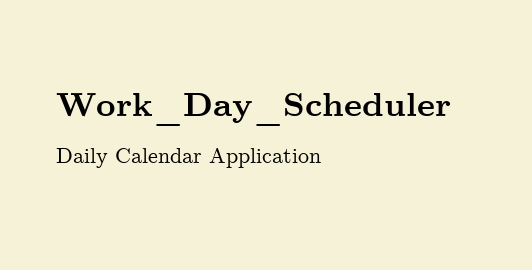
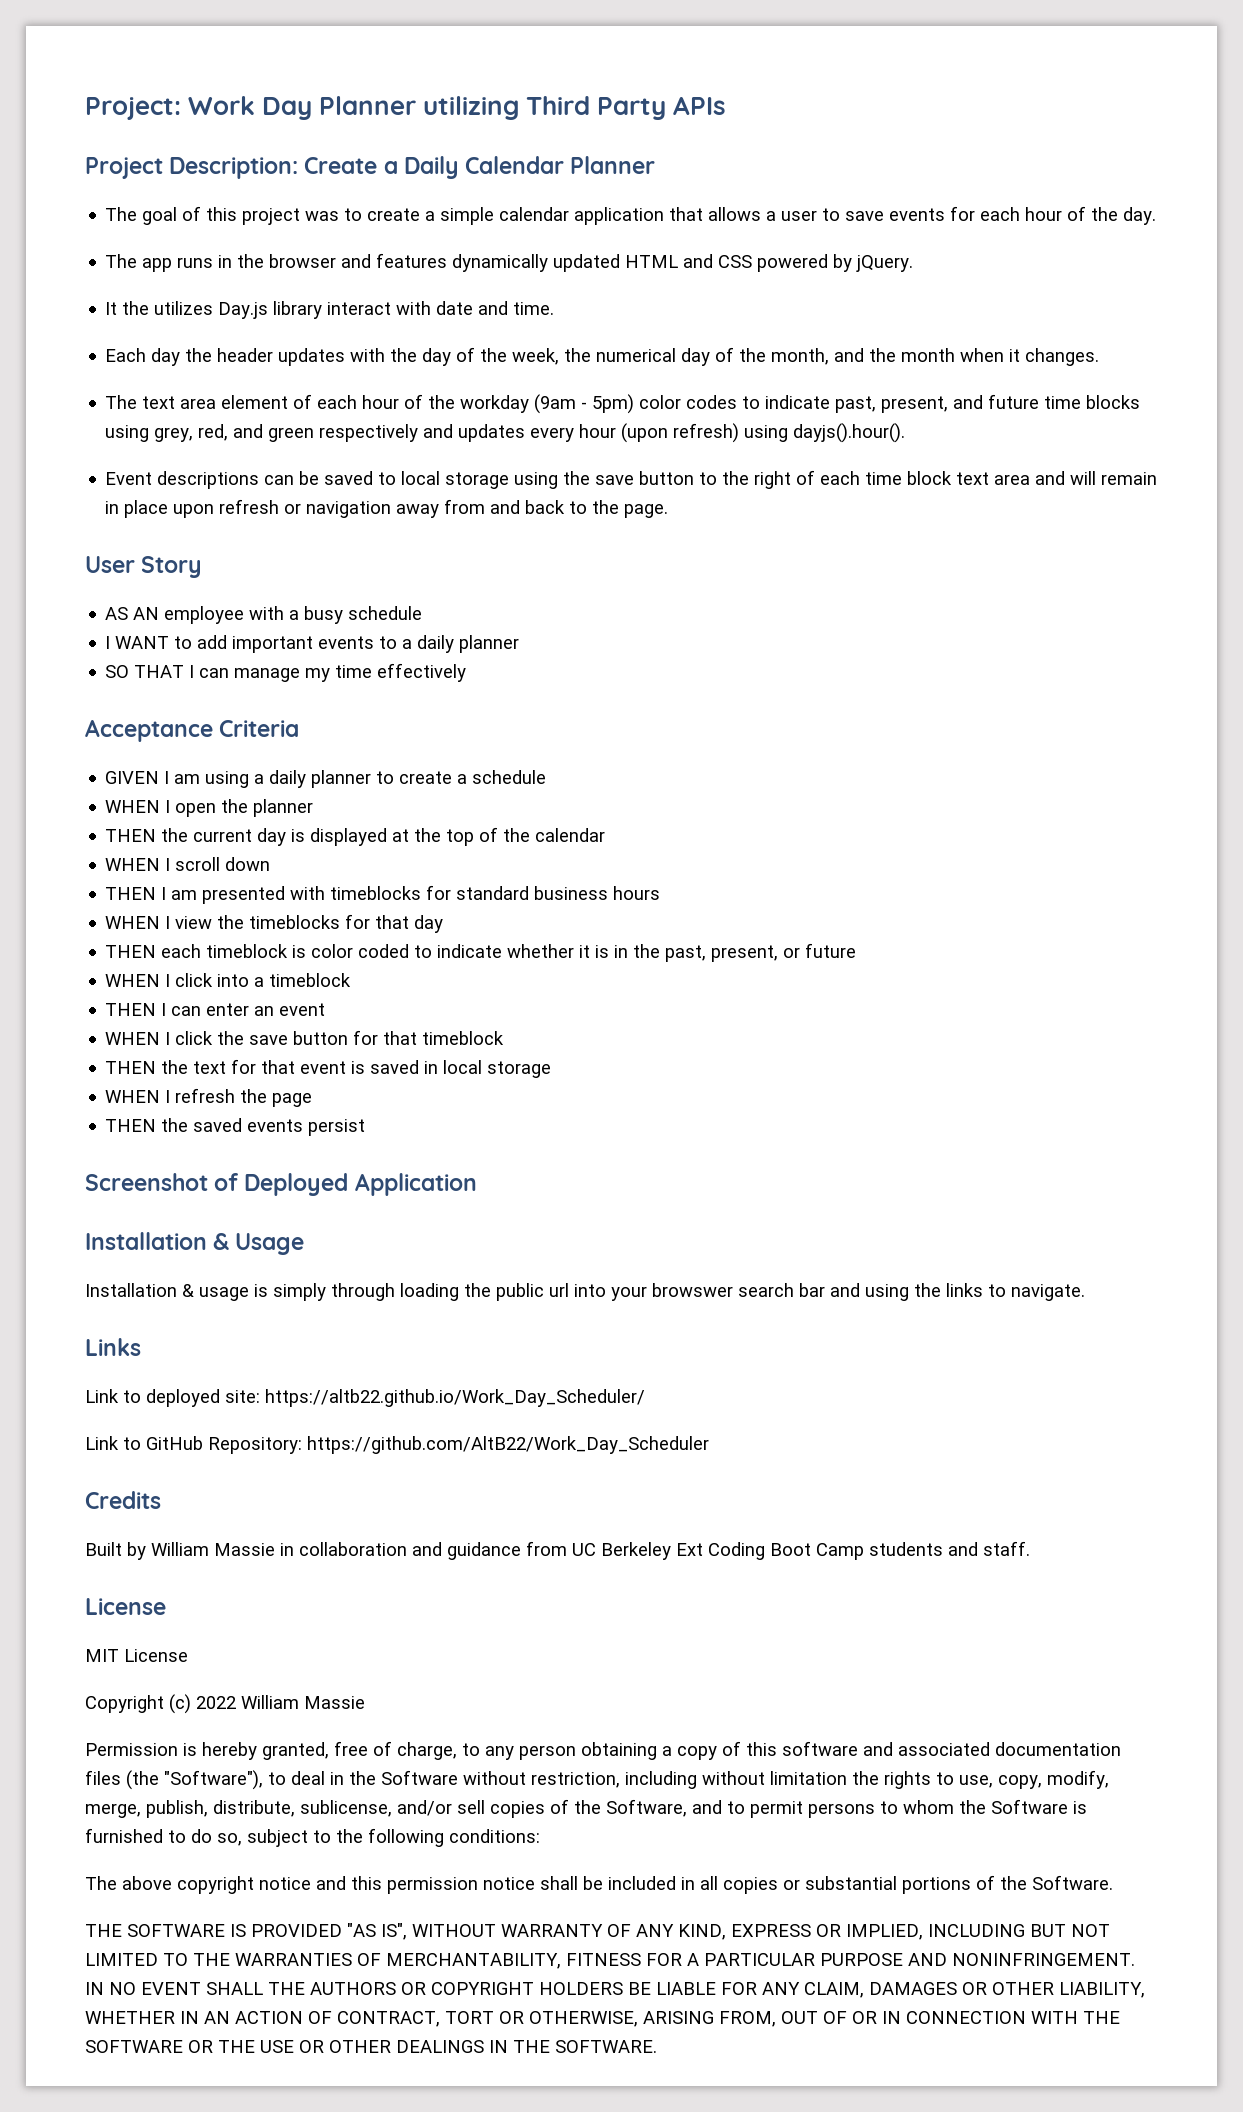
[56,93,451,126] [56,148,321,168] Work_Day_Scheduler // Daily Calendar Application -> [85,96,727,120] [85,156,656,179] [105,206,1157,225] [105,253,914,272] [105,301,555,319] [105,347,1100,366] [105,394,1141,414] [105,423,906,443] [105,470,1158,489] [105,499,669,518] [85,556,203,578] [105,606,423,624] [105,635,520,653] [105,663,467,682] [85,719,300,742] [105,770,547,788] [105,799,314,817] [105,827,606,846] [105,857,271,871] [105,885,661,904] [105,914,444,933] [105,943,857,962] [105,973,352,987] [105,1003,326,1016] [105,1030,505,1045] [105,1059,552,1078] [105,1088,313,1107] [105,1118,366,1136] [85,1173,477,1196] [85,1232,305,1255] [85,1283,1085,1301] [85,1338,141,1356] [85,1389,645,1407] [85,1436,709,1454] [85,1491,161,1509] [85,1541,1030,1560] [85,1598,166,1615] [85,1649,188,1662] [85,1694,365,1714] [85,1741,1121,1760] [85,1770,1109,1790] [85,1799,1087,1818] [85,1828,540,1847] [85,1875,1113,1894] [85,1923,1110,1940] [85,1953,1135,1969] [85,1982,1145,1998] [85,2011,1120,2027] [85,2040,657,2053] Project: Work Day Planner utilizing Third Party APIs // Project Description: Create a Daily Calendar Planner // The goal of this project was to create a simple calendar application that allows a user to save events for each hour of the day. // The app runs in the browser and features dynamically updated HTML and CSS powered by jQuery. // It the utilizes Day.js library interact with date and time. // Each day the header updates with the day of the week, the numerical day of the month, and the month when it changes. // The text area element of each hour of the workday (9am - 5pm) color codes to indicate past, present, and future time blocks using grey, red, and green respectively and updates every hour (upon refresh) using dayjs().hour(). // Event descriptions can be saved to local storage using the save button to the right of each time block text area and will remain in place upon refresh or navigation away from and back to the page. // User Story // AS AN employee with a busy schedule // I WANT to add important events to a daily planner // SO THAT I can manage my time effectively // Acceptance Criteria // GIVEN I am using a daily planner to create a schedule // WHEN I open the planner // THEN the current day is displayed at the top of the calendar // WHEN I scroll down // THEN I am presented with timeblocks for standard business hours // WHEN I view the timeblocks for that day // THEN each timeblock is color coded to indicate whether it is in the past, present, or future // WHEN I click into a timeblock // THEN I can enter an event // WHEN I click the save button for that timeblock // THEN the text for that event is saved in local storage // WHEN I refresh the page // THEN the saved events persist // Screenshot of Deployed Application // Installation & Usage // Installation & usage is simply through loading the public url into your browswer search bar and using the links to navigate. // Links // Link to deployed site: https://altb22.github.io/Work_Day_Scheduler/ // Link to GitHub Repository: https://github.com/AltB22/Work_Day_Scheduler // Credits // Built by William Massie in collaboration and guidance from UC Berkeley Ext Coding Boot Camp students and staff. // License // MIT License // Copyright (c) 2022 William Massie // Permission is hereby granted, free of charge, to any person obtaining a copy of this software and associated documentation files (the "Software"), to deal in the Software without restriction, including without limitation the rights to use, copy, modify, merge, publish, distribute, sublicense, and/or sell copies of the Software, and to permit persons to whom the Software is furnished to do so, subject to the following conditions: // The above copyright notice and this permission notice shall be included in all copies or substantial portions of the Software. // THE SOFTWARE IS PROVIDED "AS IS", WITHOUT WARRANTY OF ANY KIND, EXPRESS OR IMPLIED, INCLUDING BUT NOT LIMITED TO THE WARRANTIES OF MERCHANTABILITY, FITNESS FOR A PARTICULAR PURPOSE AND NONINFRINGEMENT. IN NO EVENT SHALL THE AUTHORS OR COPYRIGHT HOLDERS BE LIABLE FOR ANY CLAIM, DAMAGES OR OTHER LIABILITY, WHETHER IN AN ACTION OF CONTRACT, TORT OR OTHERWISE, ARISING FROM, OUT OF OR IN CONNECTION WITH THE SOFTWARE OR THE USE OR OTHER DEALINGS IN THE SOFTWARE.

